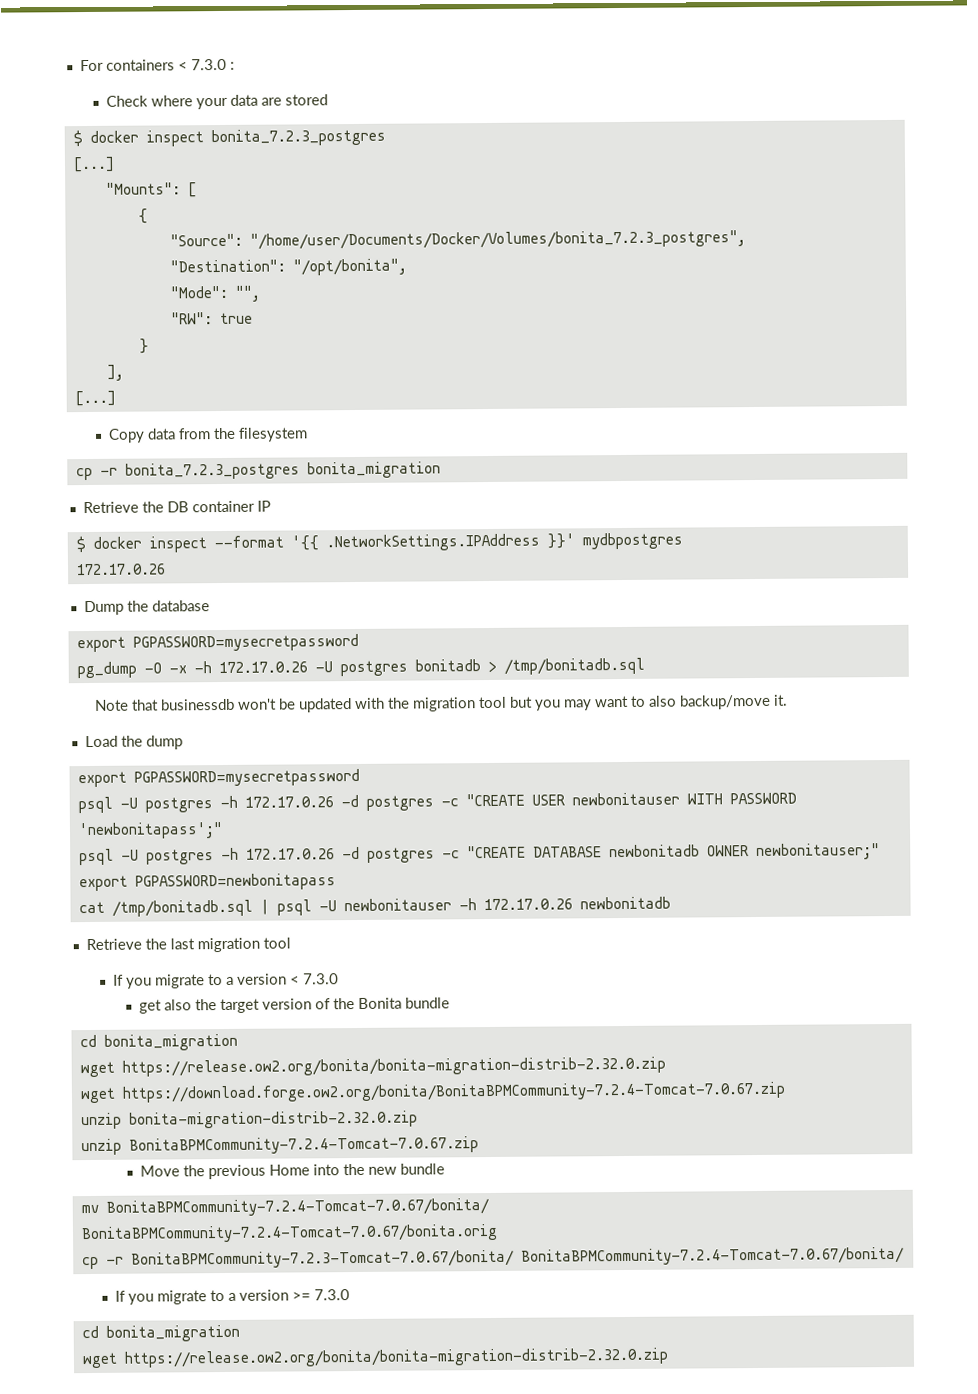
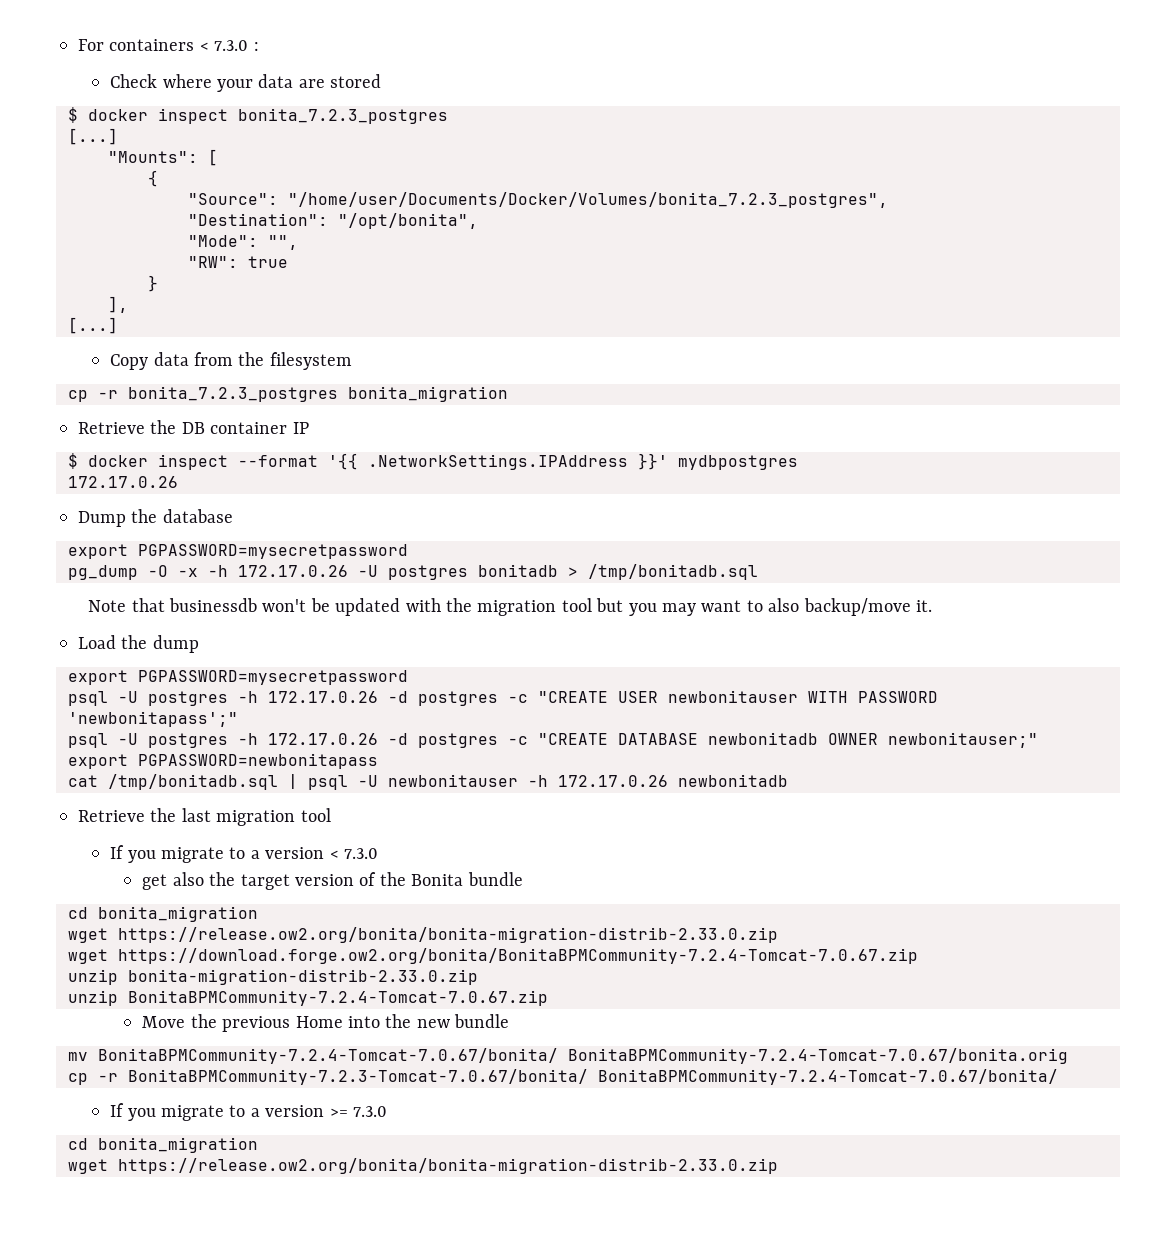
[121,1056,666,1077] https://release.ow2.org/bonita/bonita-migration-distrib-2.32.0.zip -> [118,927,778,943] https://release.ow2.org/bonita/bonita-migration-distrib-2.33.0.zip
[128,1110,418,1129] bonita-migration-distrib-2.32.0.zip -> [128,969,478,985] bonita-migration-distrib-2.33.0.zip
[123,1347,669,1368] https://release.ow2.org/bonita/bonita-migration-distrib-2.32.0.zip -> [118,1158,778,1174] https://release.ow2.org/bonita/bonita-migration-distrib-2.33.0.zip

